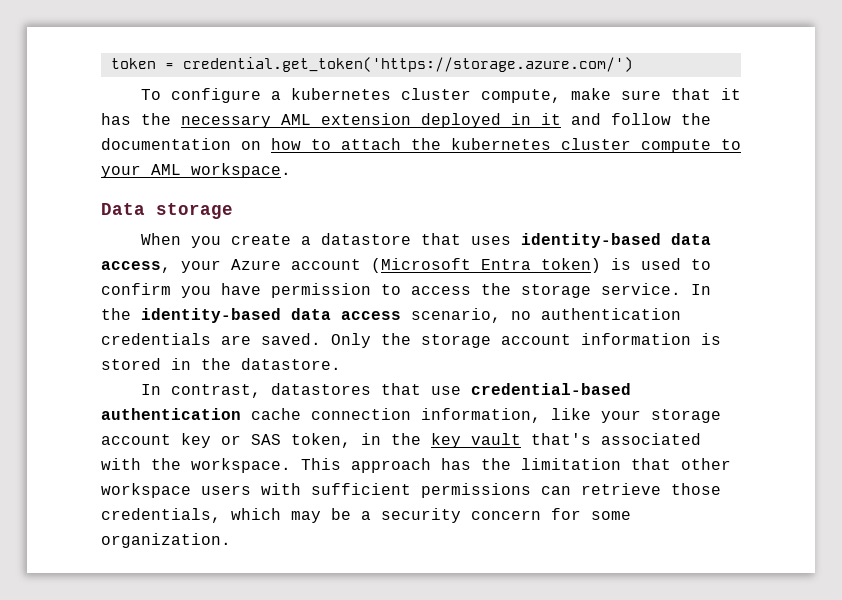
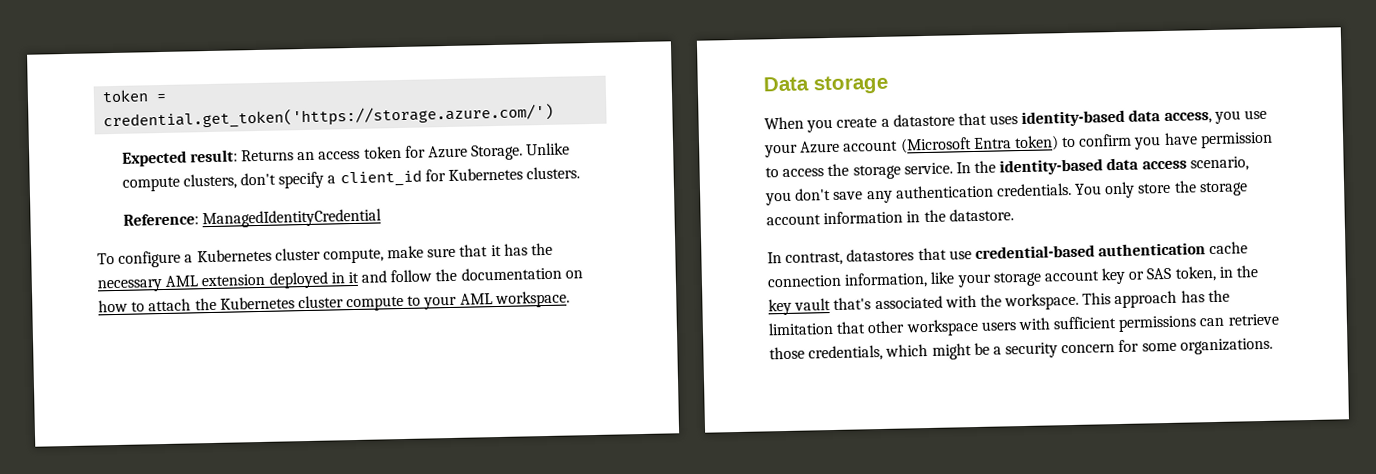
(633, 64) none -> [121,142,571,167] [121,166,581,192] [122,208,382,229] // Expected result: Returns an access token for Azure Storage. Unlike compute clusters, don't specify a client_id for Kubernetes clusters. // Reference: ManagedIdentityCredential
[290,88,391,100] kubernetes -> [196,248,272,263] Kubernetes
[451,138,551,150] kubernetes -> [219,296,295,310] Kubernetes
(171, 267) none -> [1213,109,1268,124] you use
[611,258,681,270] is used -> (1059, 143) none
[511,308,681,320] [101,333,371,348] no authentication credentials are saved. Only -> [765,181,1172,206] you don't save any authentication credentials. You only store
[701,333,721,345] [101,358,161,370] is stored -> (904, 217) none
[291,511,321,523] may -> [931,343,972,360] might
[101,533,231,548] organization. -> [1179,337,1273,355] organizations.

